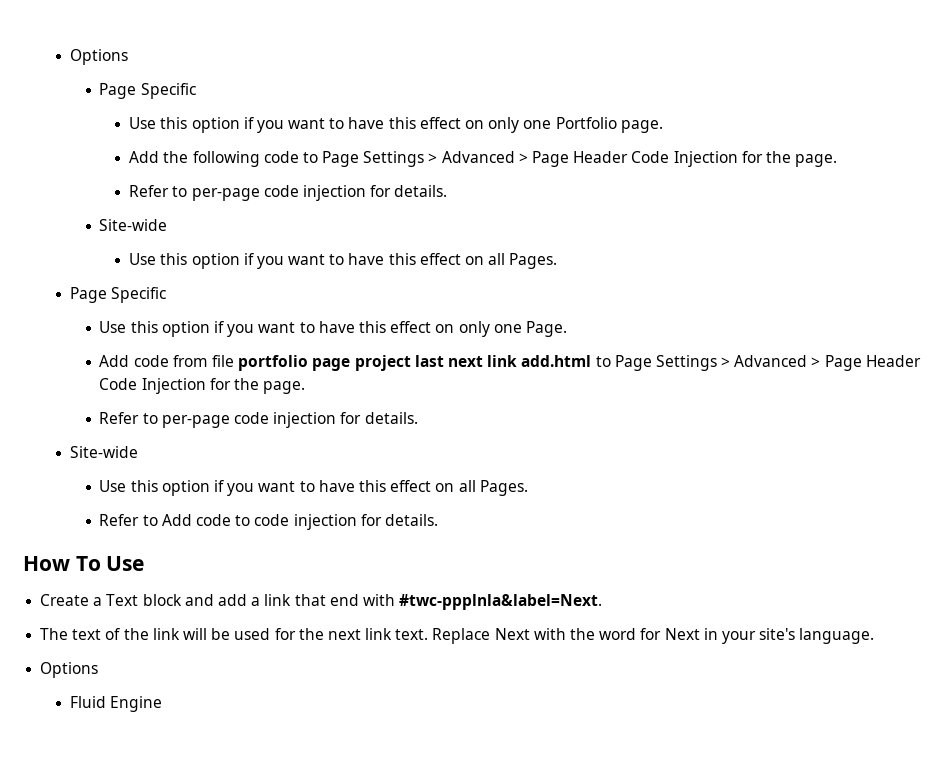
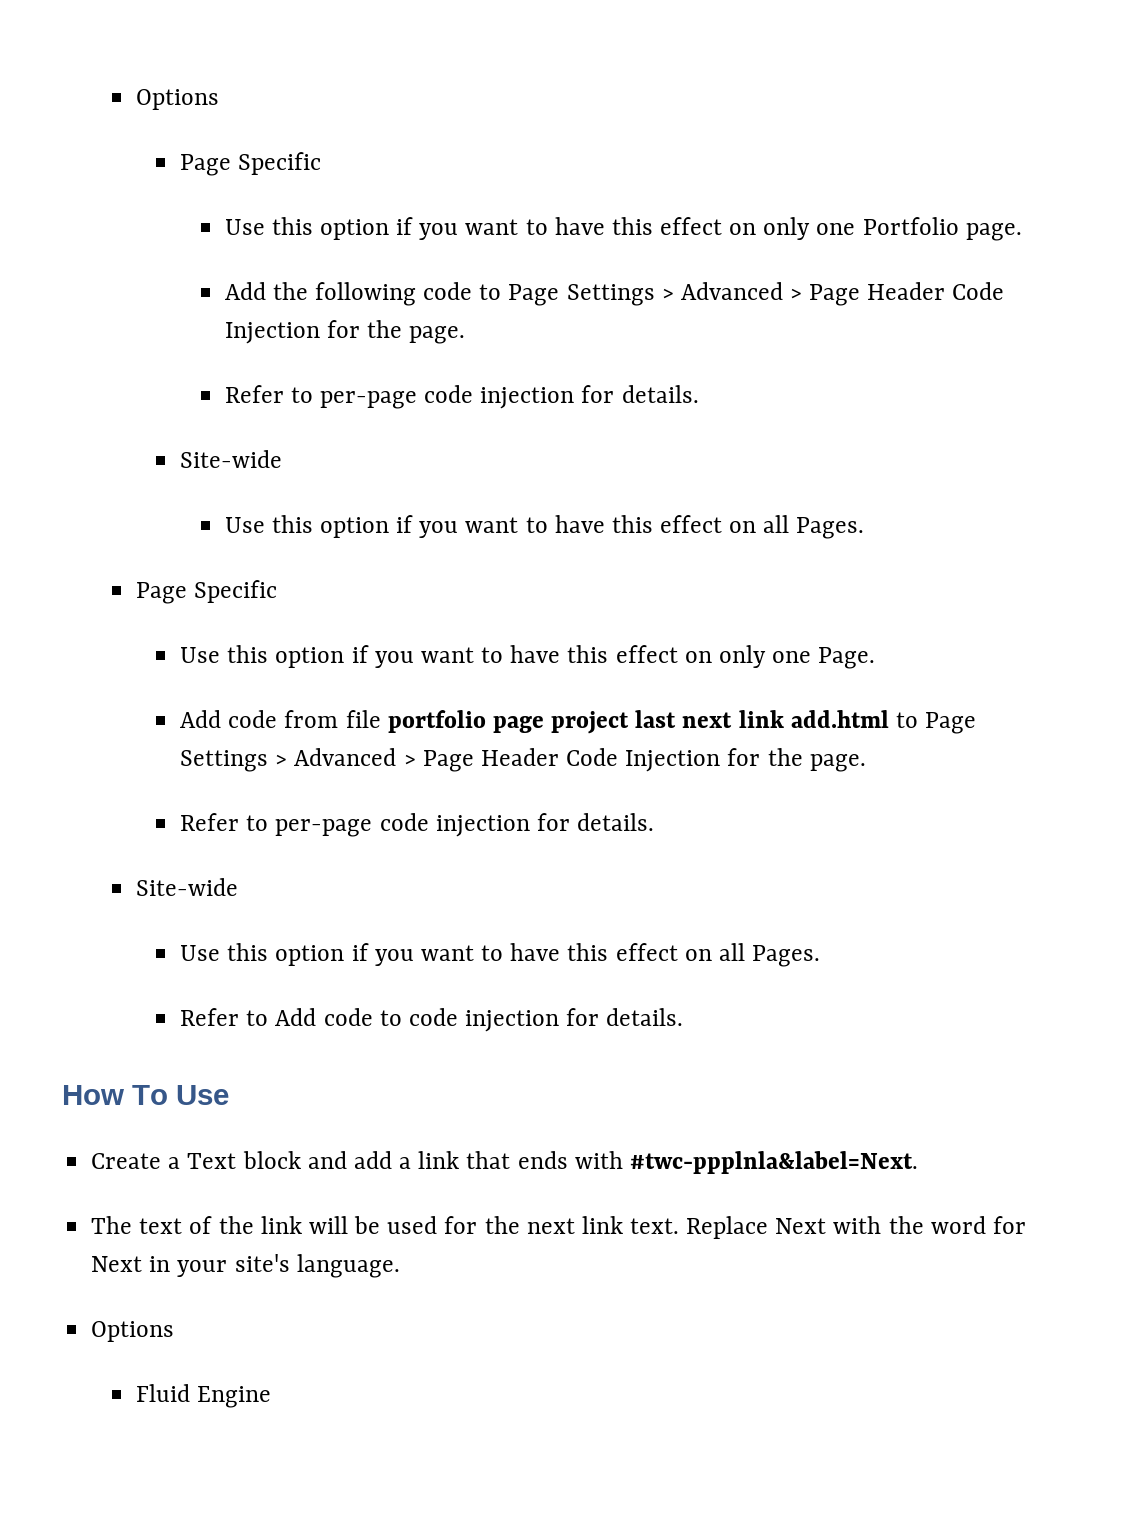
[329,594,359,606] end -> [517,1151,568,1169] ends

